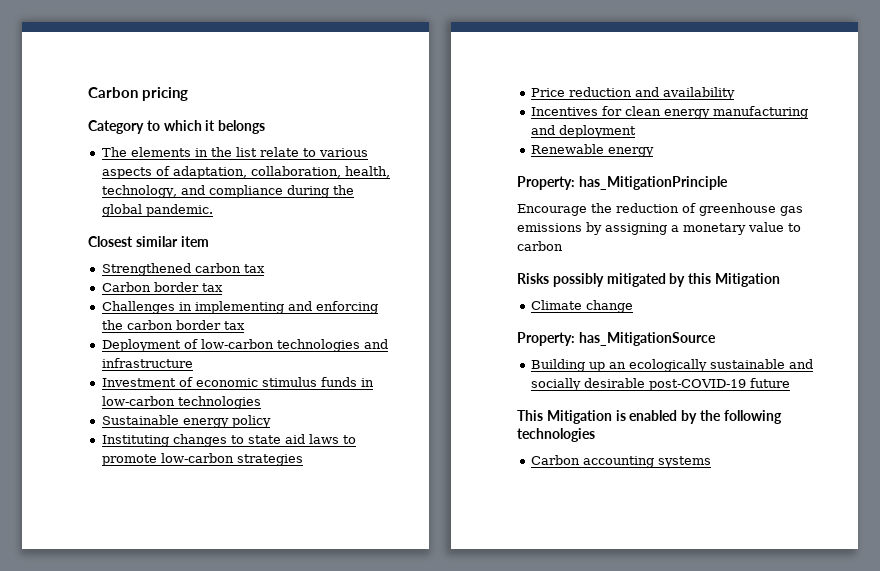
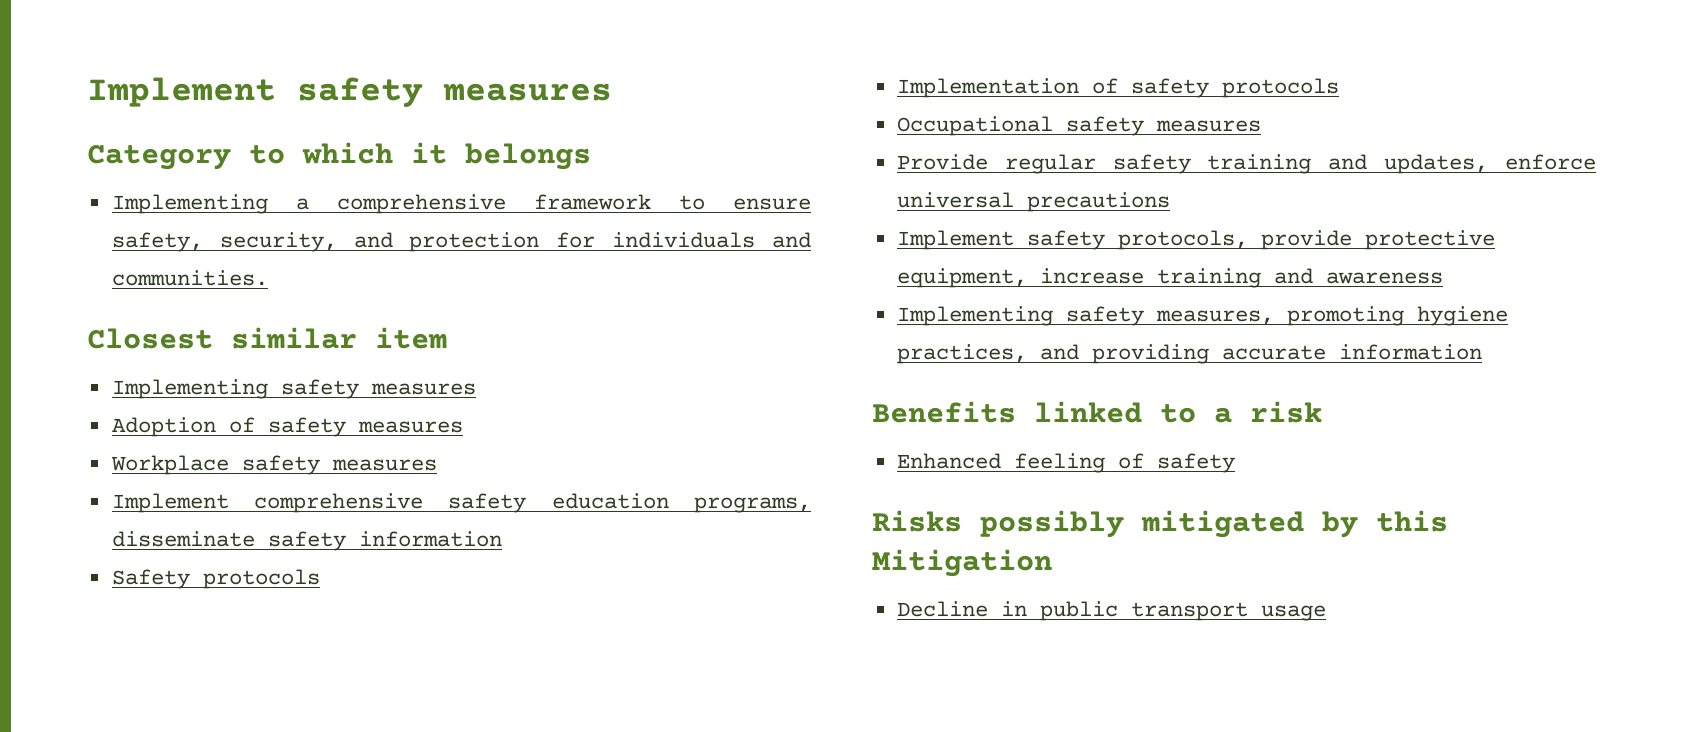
[88,87,188,101] Carbon pricing -> [87,77,612,108] Implement safety measures
[101,147,368,157] [101,166,390,179] [101,185,354,198] [101,204,213,217] [88,236,209,247] [101,263,265,276] [101,282,223,292] [101,301,378,314] [101,320,245,330] [101,339,388,352] [101,358,193,368] [101,377,374,387] [101,396,261,409] [101,415,271,428] [101,434,356,447] [101,453,303,466] [530,87,735,100] [530,106,808,119] [530,125,636,138] [530,144,654,157] [517,176,728,190] [517,203,803,216] [517,222,801,235] [517,241,563,251] The elements in the list relate to various aspects of adaptation, collaboration, health, technology, and compliance during the global pandemic. // Closest similar item // Strengthened carbon tax // Carbon border tax // Challenges in implementing and enforcing the carbon border tax // Deployment of low-carbon technologies and infrastructure // Investment of economic stimulus funds in low-carbon technologies // Sustainable energy policy // Instituting changes to state aid laws to promote low-carbon strategies // Price reduction and availability // Incentives for clean energy manufacturing and deployment // Renewable energy // Property: has_MitigationPrinciple // Encourage the reduction of greenhouse gas emissions by assigning a monetary value to carbon -> [111,194,811,214] [111,232,811,252] [111,270,268,286] [87,327,447,349] [111,379,476,399] [111,417,463,437] [110,455,437,475] [111,493,811,513] [111,531,502,551] [111,569,320,589] [896,78,1339,98] [896,116,1261,136] [896,154,1596,174] [896,192,1170,212] [896,230,1495,250] [896,268,1443,288] [896,306,1508,326] [896,344,1482,364] [872,401,1322,423] [896,453,1235,473] Implementing a comprehensive framework to ensure safety, security, and protection for individuals and communities. // Closest similar item // Implementing safety measures // Adoption of safety measures // Workplace safety measures // Implement comprehensive safety education programs, disseminate safety information // Safety protocols // Implementation of safety protocols // Occupational safety measures // Provide regular safety training and updates, enforce universal precautions // Implement safety protocols, provide protective equipment, increase training and awareness // Implementing safety measures, promoting hygiene practices, and providing accurate information // Benefits linked to a risk // Enhanced feeling of safety
[530,300,633,313] [517,332,716,346] [530,359,813,372] [530,378,790,391] [517,410,782,424] [517,428,595,442] [530,455,711,468] Climate change // Property: has_MitigationSource // Building up an ecologically sustainable and socially desirable post-COVID-19 future // This Mitigation is enabled by the following technologies // Carbon accounting systems -> [896,601,1326,621] Decline in public transport usage

